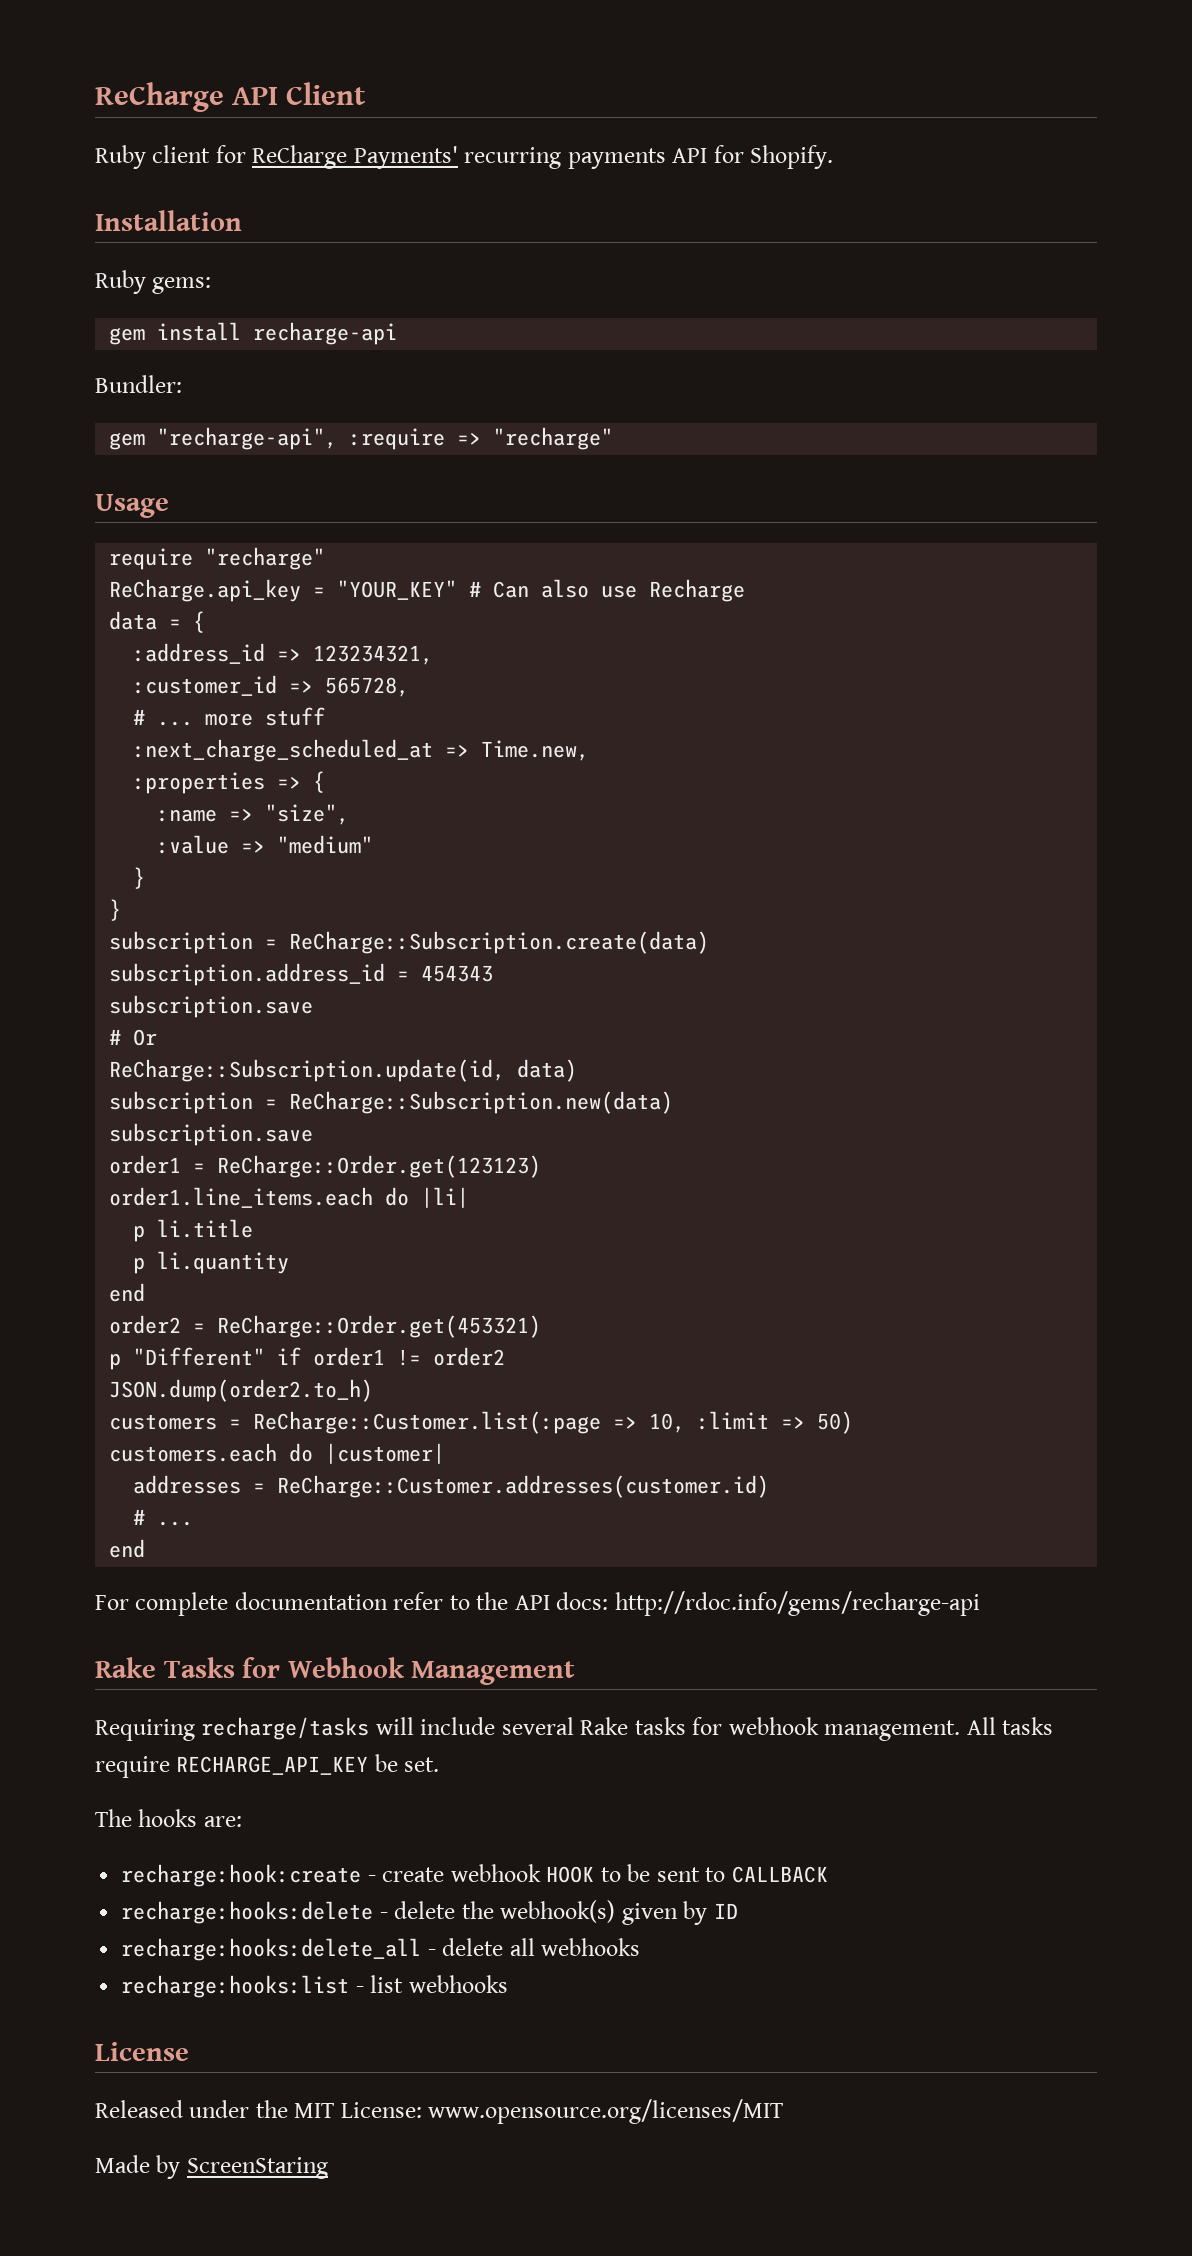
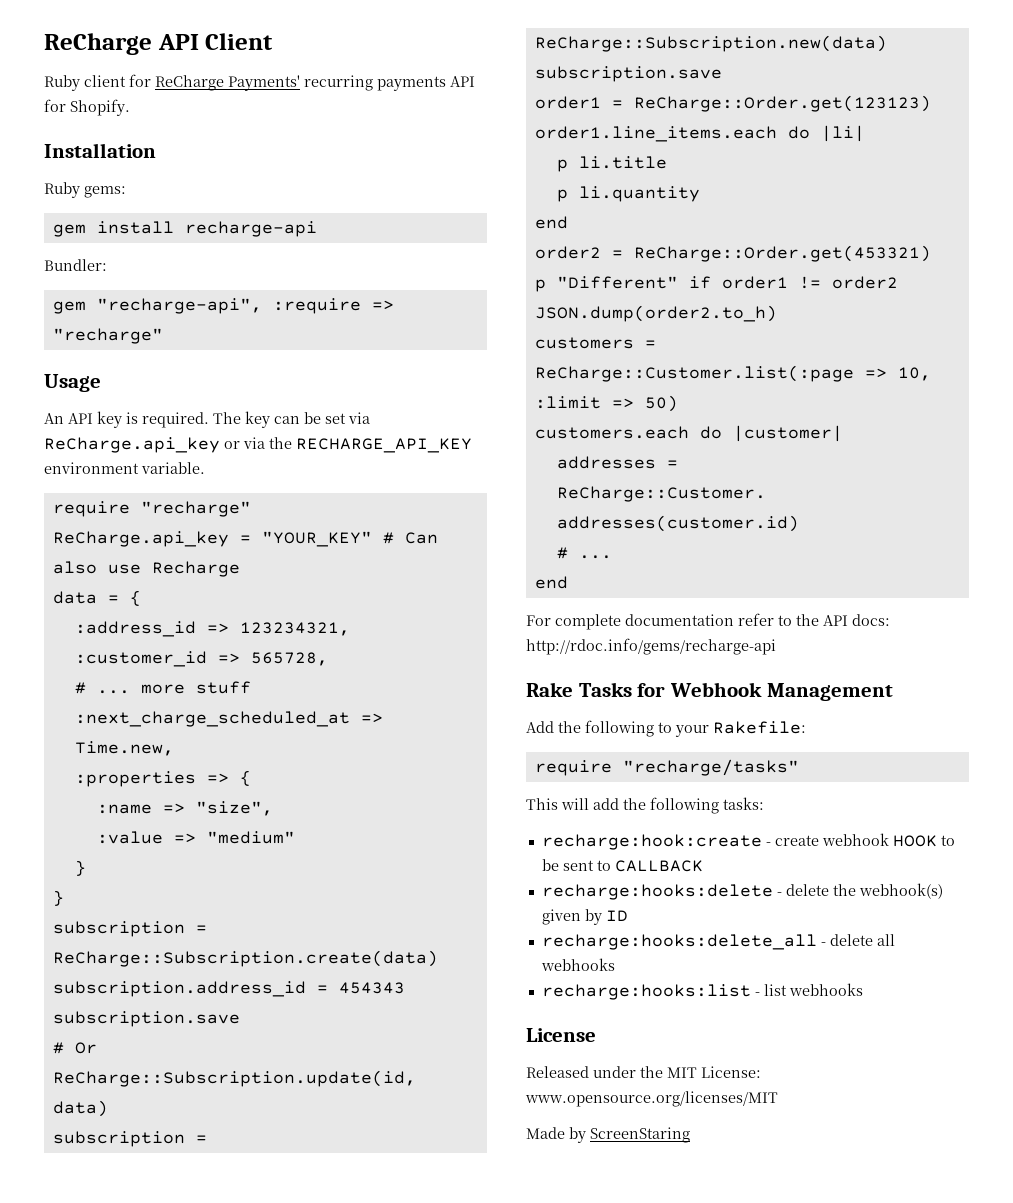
(169, 506) none -> [44,411,370,428] [44,437,472,453] [44,462,205,474] // An API key is required. The key can be set via ReCharge.api_key or via the RECHARGE_API_KEY environment variable.
[95,1717,1054,1741] [95,1754,440,1778] [95,1809,242,1827] Requiring recharge/tasks will include several Rake tasks for webhook management. All tasks require RECHARGE_API_KEY be set. // The hooks are: -> [526,720,806,737] [534,759,799,776] [526,797,764,814] Add the following to your Rakefile: // require "recharge/tasks" // This will add the following tasks:

